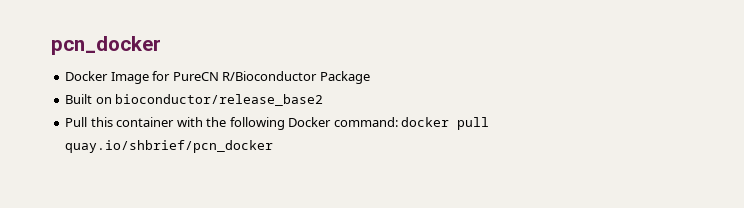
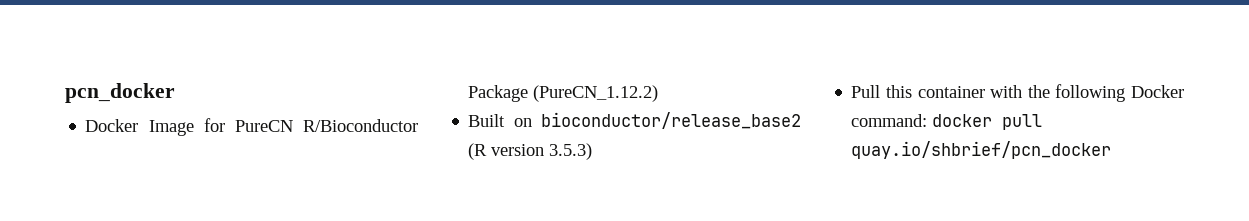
(370, 77) none -> [533,85,659,102] (PureCN_1.12.2)
(324, 100) none -> [468,143,593,160] (R version 3.5.3)

